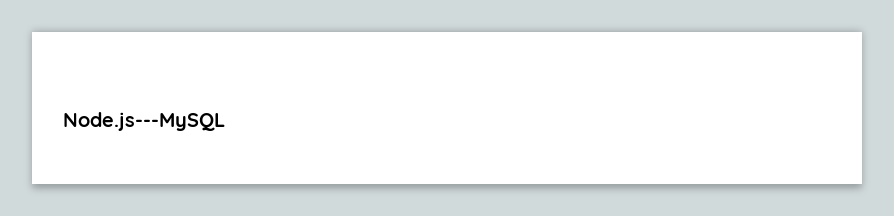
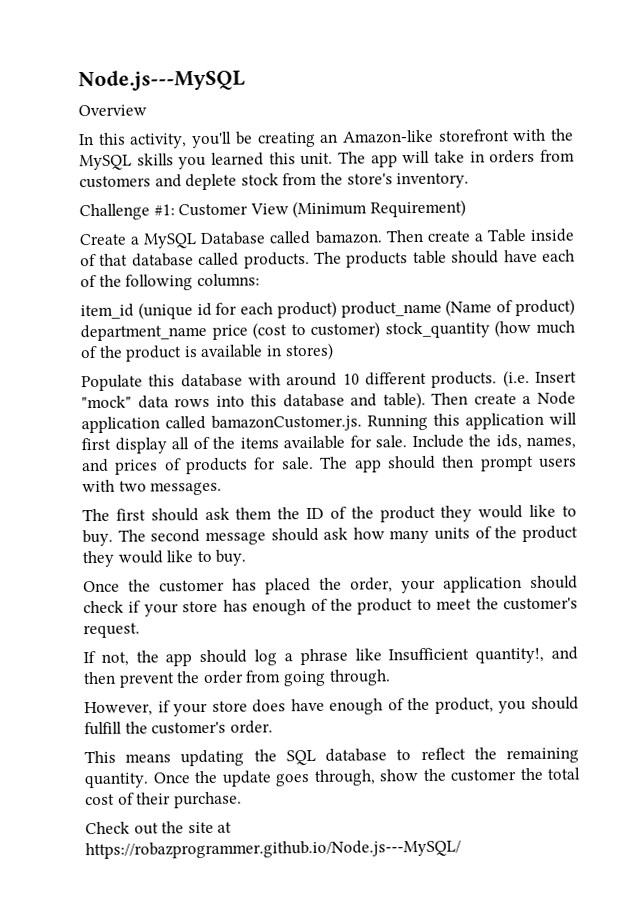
(225, 121) none -> [78,104,147,117] [78,128,574,149] [79,149,575,171] [79,172,470,191] [79,199,466,221] [79,228,575,249] [80,249,575,269] [80,273,260,291] [80,298,575,320] [80,319,575,342] [80,342,334,362] [81,369,577,392] [81,391,576,410] [81,412,577,434] [81,434,576,454] [81,455,577,475] [82,479,223,496] [82,504,578,523] [82,525,578,547] [82,549,247,568] [83,575,578,595] [83,597,578,617] [83,622,140,639] [83,646,578,667] [83,669,391,688] [84,696,579,717] [84,720,273,736] [84,747,579,767] [84,767,580,789] [85,791,242,809] [85,821,233,835] [85,839,461,860] // Overview // In this activity, you'll be creating an Amazon-like storefront with the MySQL skills you learned this unit. The app will take in orders from customers and deplete stock from the store's inventory. // Challenge #1: Customer View (Minimum Requirement) // Create a MySQL Database called bamazon. Then create a Table inside of that database called products. The products table should have each of the following columns: // item_id (unique id for each product) product_name (Name of product) department_name price (cost to customer) stock_quantity (how much of the product is available in stores) // Populate this database with around 10 different products. (i.e. Insert "mock" data rows into this database and table). Then create a Node application called bamazonCustomer.js. Running this application will first display all of the items available for sale. Include the ids, names, and prices of products for sale. The app should then prompt users with two messages. // The first should ask them the ID of the product they would like to buy. The second message should ask how many units of the product they would like to buy. // Once the customer has placed the order, your application should check if your store has enough of the product to meet the customer's request. // If not, the app should log a phrase like Insufficient quantity!, and then prevent the order from going through. // However, if your store does have enough of the product, you should fulfill the customer's order. // This means updating the SQL database to reflect the remaining quantity. Once the update goes through, show the customer the total cost of their purchase. // Check out the site at https://robazprogrammer.github.io/Node.js---MySQL/

